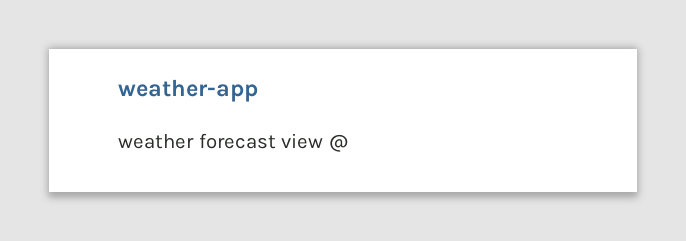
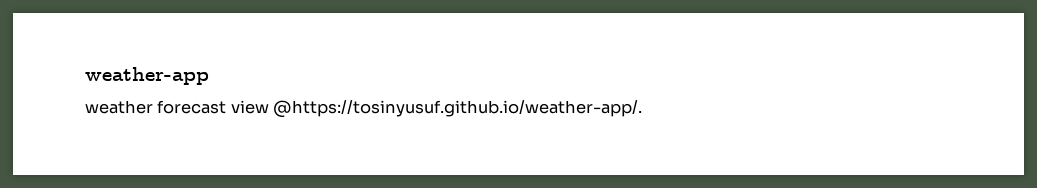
[328,134,348,152] @ -> [273,100,643,118] @https://tosinyusuf.github.io/weather-app/.

